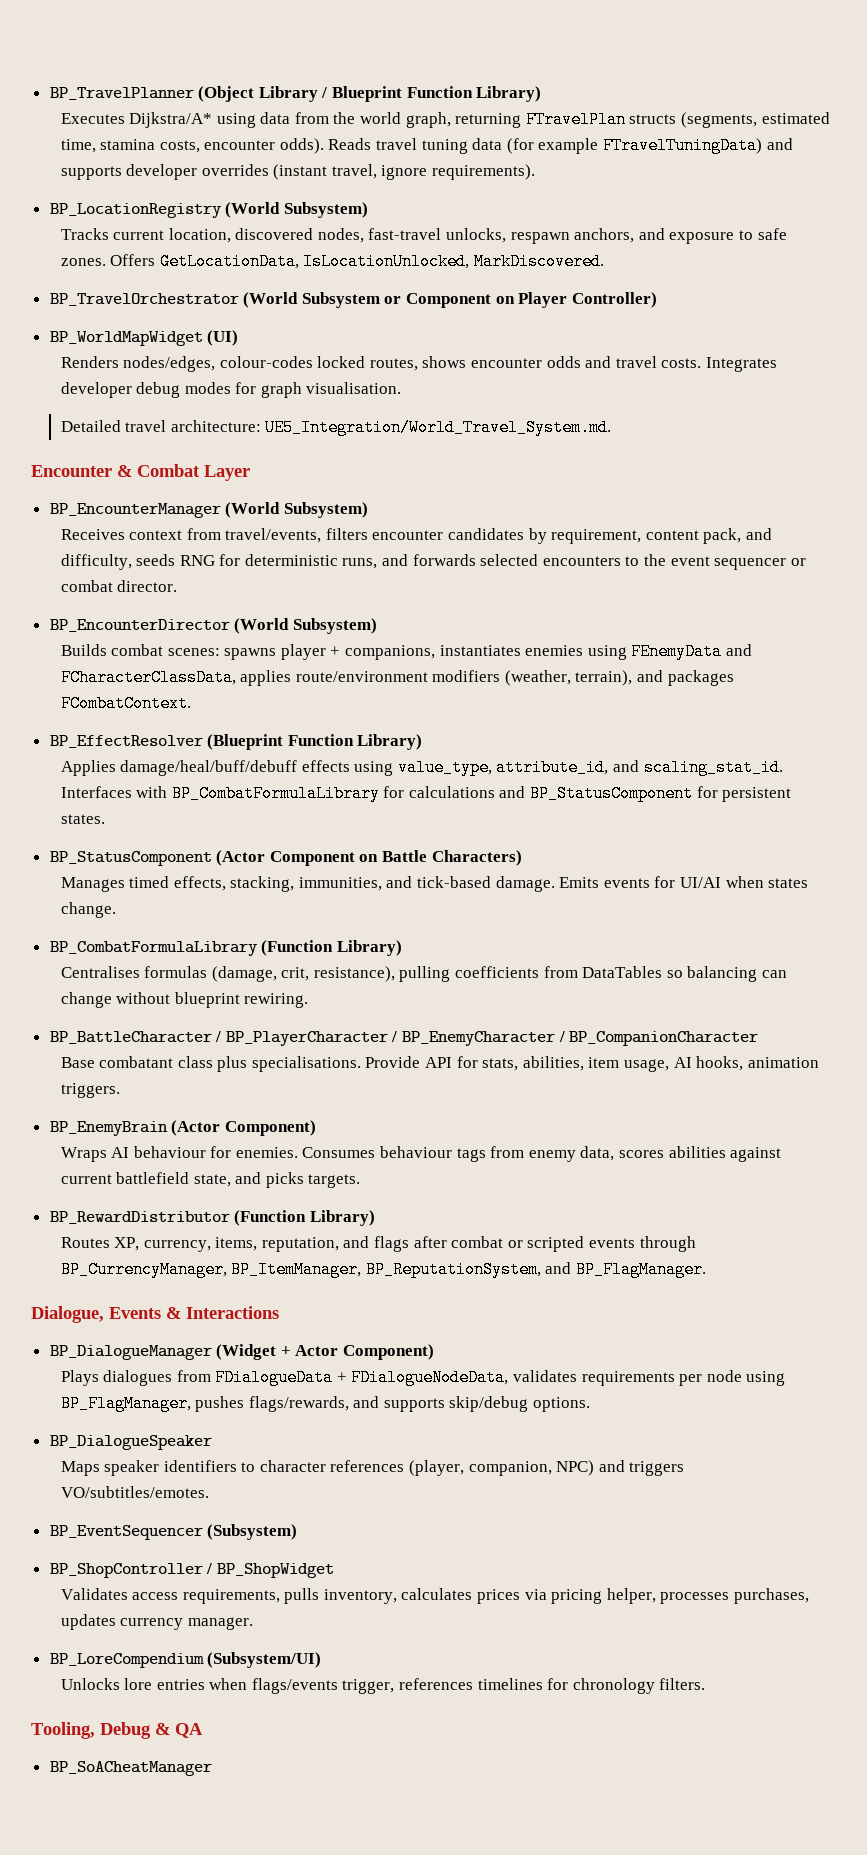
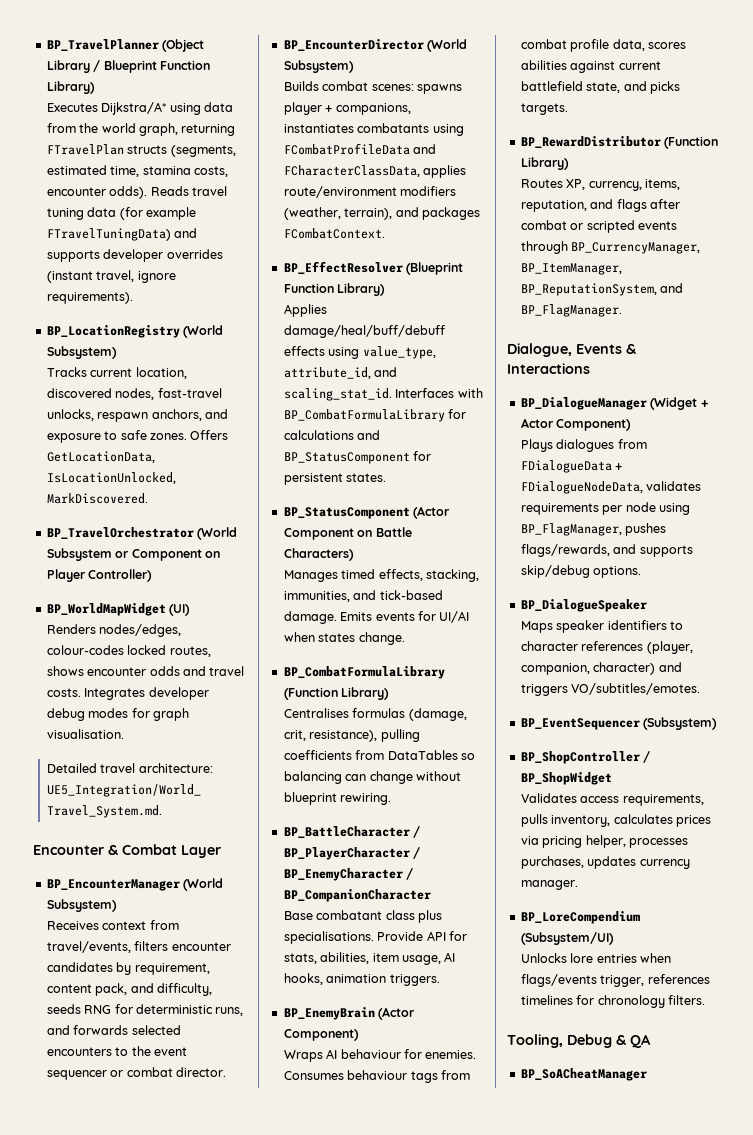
[525,643,723,660] enemies using FEnemyData -> [357,123,464,136] [283,143,410,155] combatants using FCombatProfileData
[528,1150,576,1162] enemy -> [520,39,610,52] combat profile
[556,1460,595,1476] NPC) -> [593,662,656,675] character)

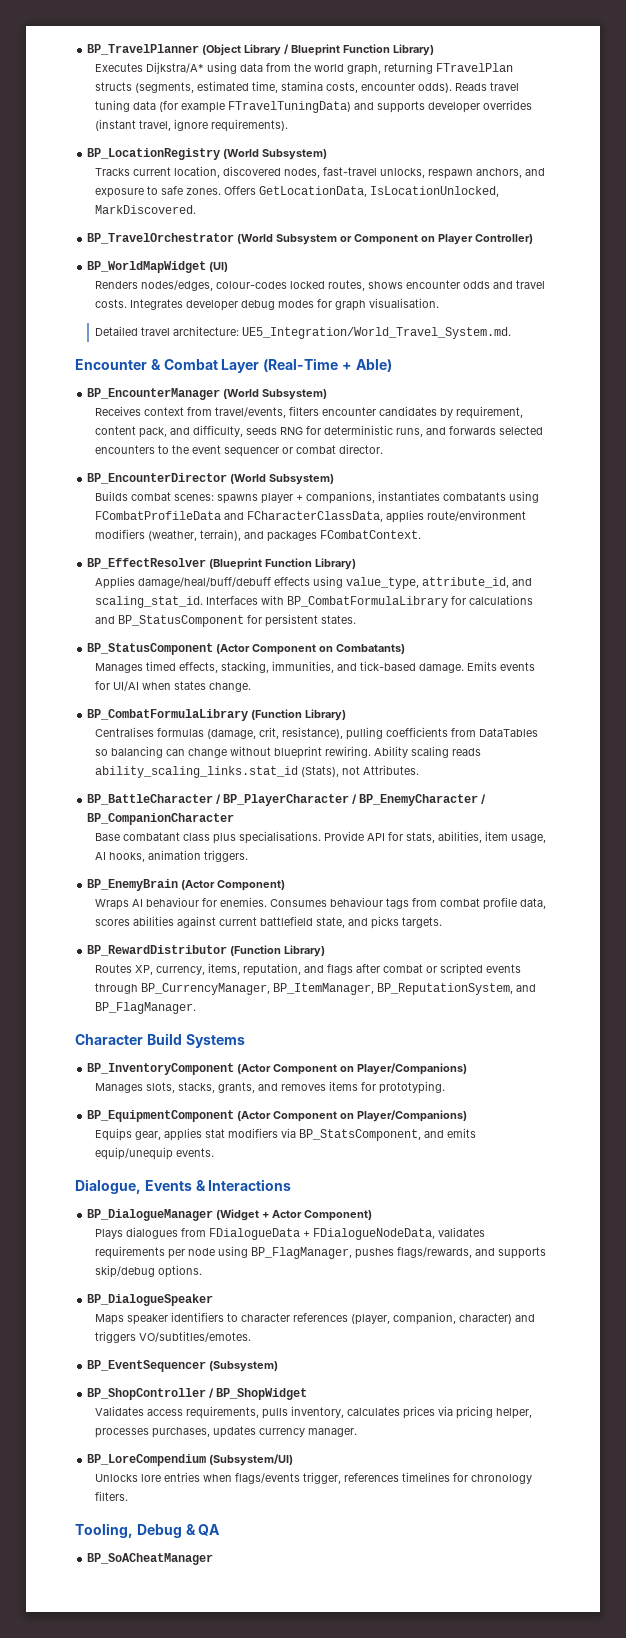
(221, 851) none -> [263,358,392,372] (Real-Time + Able)
[375,527,412,537] [283,548,354,561] Battle Characters) -> [336,644,406,654] Combatants)
(392, 799) none -> [373,746,481,758] [94,765,419,778] Ability scaling reads ability_scaling_links.stat_id (Stats), not Attributes.
(622, 310) none -> [75,1033,245,1048] [87,1063,468,1075] [94,1081,445,1094] [87,1110,468,1122] [94,1128,476,1141] [94,1147,214,1160] // Character Build Systems // BP_InventoryComponent (Actor Component on Player/Companions) // Manages slots, stacks, grants, and removes items for prototyping. // BP_EquipmentComponent (Actor Component on Player/Companions) // Equips gear, applies stat modifiers via BP_StatsComponent, and emits equip/unequip events.

